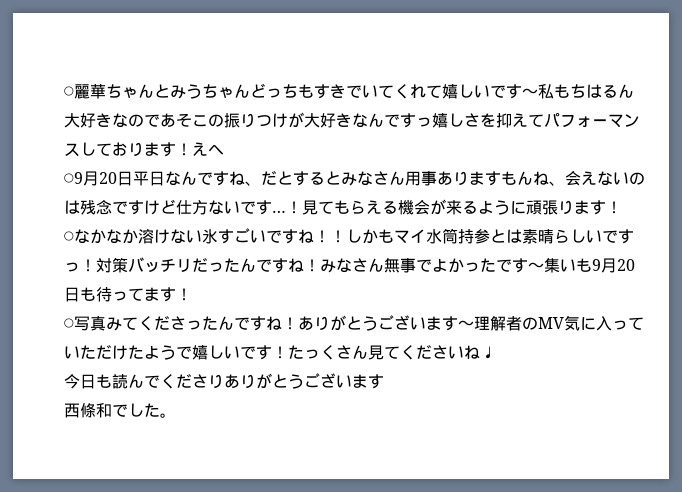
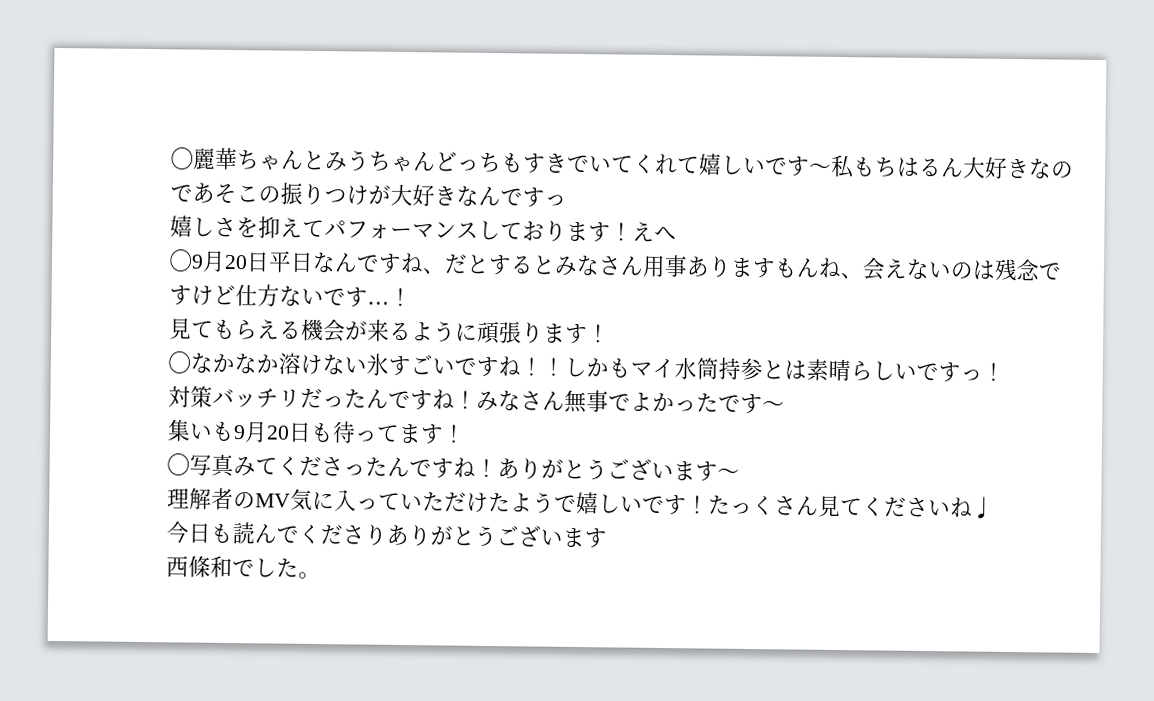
(432, 122) none -> (567, 200) //
(302, 207) none -> (412, 297) //
(96, 265) none -> (1005, 371) //
(544, 266) none -> (785, 406) //
(474, 324) none -> (740, 473) //

